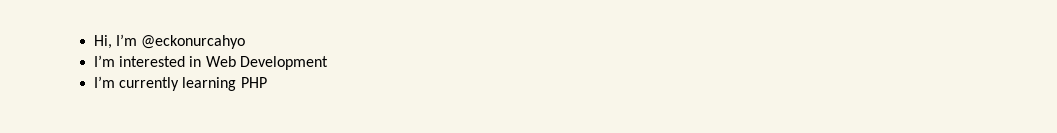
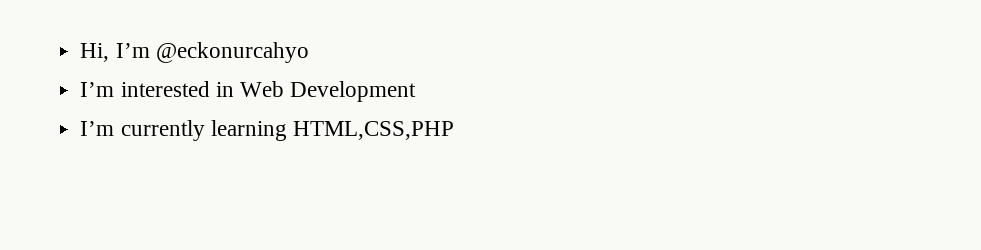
[240,77,267,88] PHP -> [292,121,454,140] HTML,CSS,PHP

